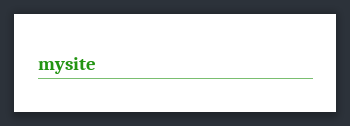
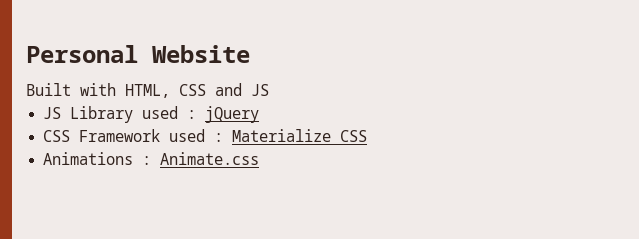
[38,57,96,74] mysite -> [26,45,250,63] [26,83,269,98] [43,106,260,123] [43,129,368,142] [43,152,260,165] Personal Website // Built with HTML, CSS and JS // JS Library used : jQuery // CSS Framework used : Materialize CSS // Animations : Animate.css

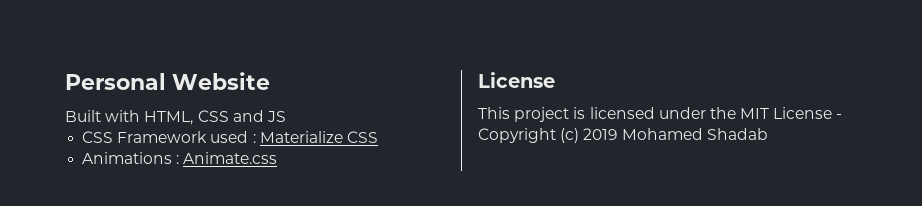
[43,106,260,123] // JS Library used : jQuery -> (286, 116) none
(260, 158) none -> [478,72,555,88] [478,107,843,122] [478,128,768,143] // License // This project is licensed under the MIT License - Copyright (c) 2019 Mohamed Shadab

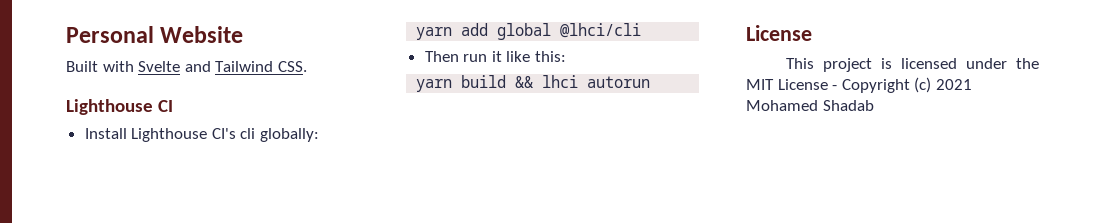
[144,110,286,125] [82,131,378,143] [82,152,278,164] HTML, CSS and JS // CSS Framework used : Materialize CSS // Animations : Animate.css -> [138,61,307,72] [66,99,174,115] [84,128,320,142] [416,23,642,40] [424,51,567,62] [416,75,651,92] Svelte and Tailwind CSS. // Lighthouse CI // Install Lighthouse CI's cli globally: // yarn add global @lhci/cli // Then run it like this: // yarn build && lhci autorun
[583,128,618,140] 2019 -> [935,79,972,90] 2021

